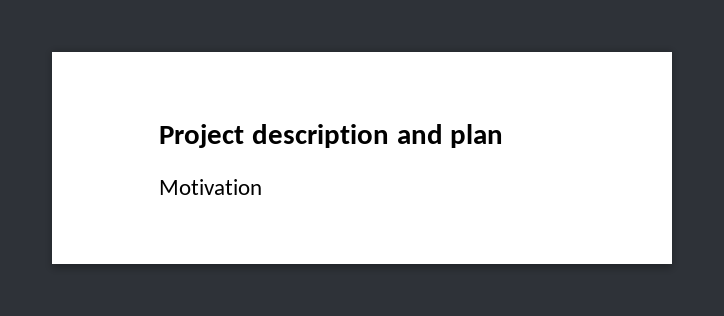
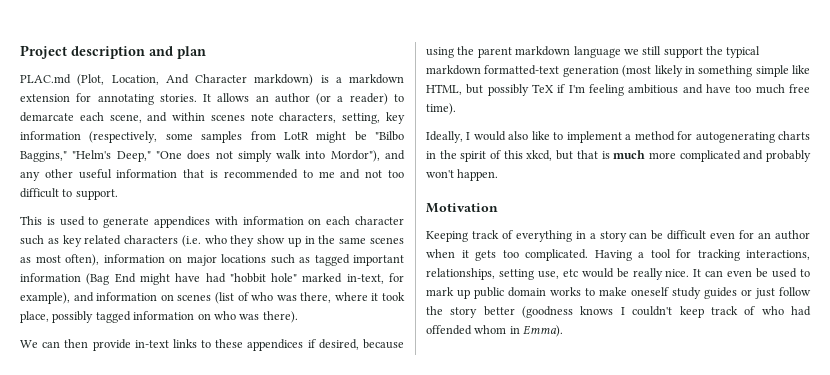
[159,179,262,195] Motivation -> [20,74,404,86] [20,93,404,105] [20,112,405,124] [20,131,404,143] [20,150,406,162] [20,169,404,181] [20,188,118,200] [20,216,405,228] [20,235,405,247] [20,254,404,266] [20,273,405,285] [20,292,405,304] [20,311,298,323] [20,339,405,351] [426,46,761,58] [426,65,810,77] [426,84,810,96] [426,103,456,115] [426,131,810,143] [426,150,811,162] [426,169,499,181] [426,203,498,213] [426,230,810,242] [426,249,810,261] [426,268,810,280] [426,287,811,299] [426,306,811,318] [426,325,564,337] PLAC.md (Plot, Location, And Character markdown) is a markdown extension for annotating stories. It allows an author (or a reader) to demarcate each scene, and within scenes note characters, setting, key information (respectively, some samples from LotR might be "Bilbo Baggins," "Helm's Deep," "One does not simply walk into Mordor"), and any other useful information that is recommended to me and not too difficult to support. // This is used to generate appendices with information on each character such as key related characters (i.e. who they show up in the same scenes as most often), information on major locations such as tagged important information (Bag End might have had "hobbit hole" marked in-text, for example), and information on scenes (list of who was there, where it took place, possibly tagged information on who was there). // We can then provide in-text links to these appendices if desired, because using the parent markdown language we still support the typical markdown formatted-text generation (most likely in something simple like HTML, but possibly TeX if I'm feeling ambitious and have too much free time). // Ideally, I would also like to implement a method for autogenerating charts in the spirit of this xkcd, but that is much more complicated and probably won't happen. // Motivation // Keeping track of everything in a story can be difficult even for an author when it gets too complicated. Having a tool for tracking interactions, relationships, setting use, etc would be really nice. It can even be used to mark up public domain works to make oneself study guides or just follow the story better (goodness knows I couldn't keep track of who had offended whom in Emma).

